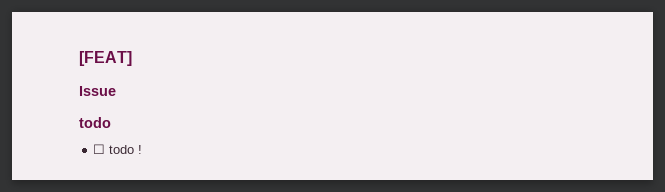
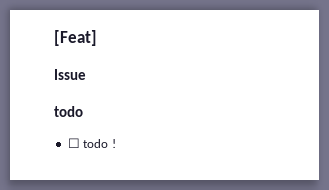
[79,51,132,66] [FEAT] -> [54,30,97,46] [Feat]

